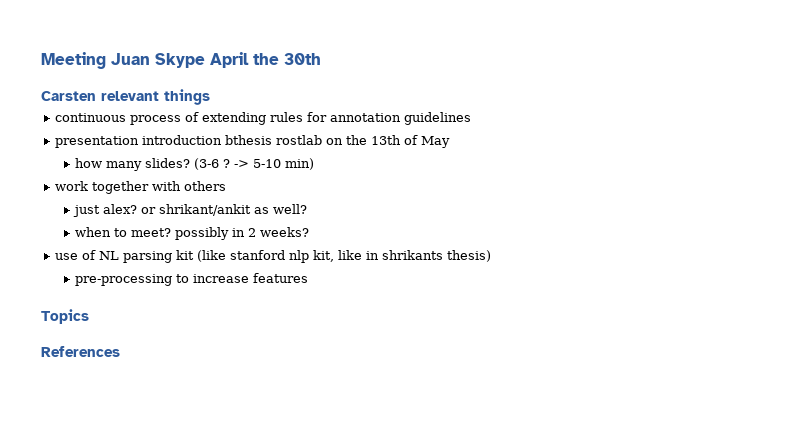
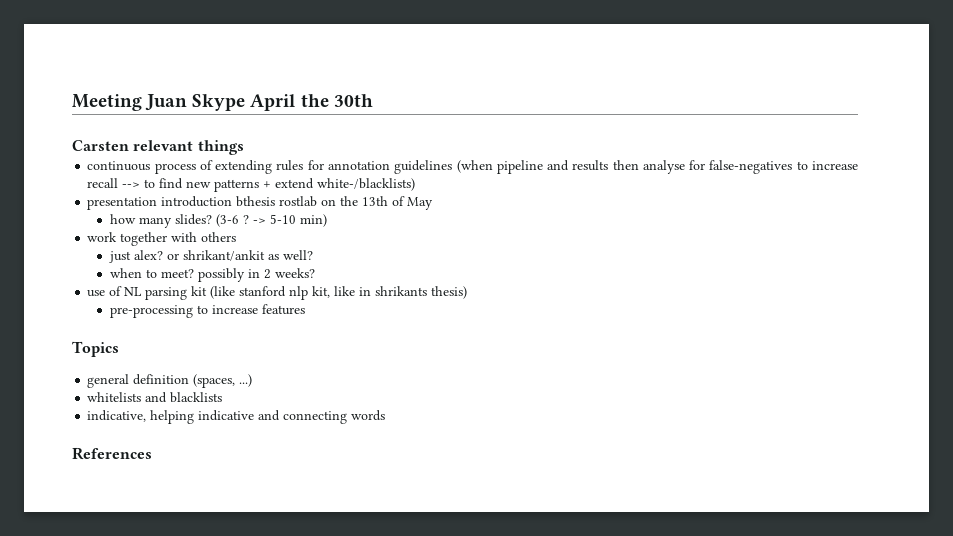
(472, 118) none -> [456,160,858,174] [87,178,416,192] (when pipeline and results then analyse for false-negatives to increase recall --> to find new patterns + extend white-/blacklists)
(89, 316) none -> [87,374,253,388] [87,392,223,403] [87,410,386,424] // general definition (spaces, ...) // whitelists and blacklists // indicative, helping indicative and connecting words

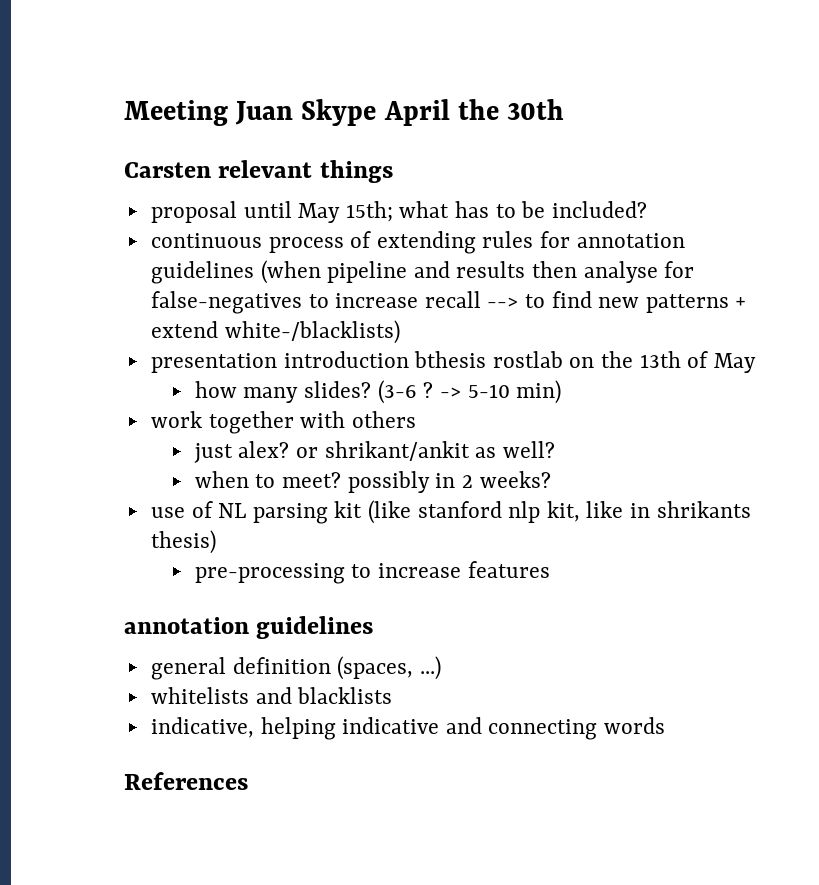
(244, 147) none -> [150,201,647,223] // proposal until May 15th; what has to be included?
[72,341,119,357] Topics -> [124,616,374,639] annotation guidelines

